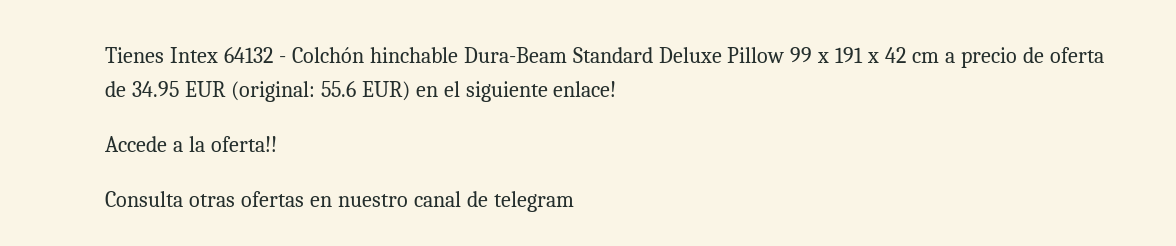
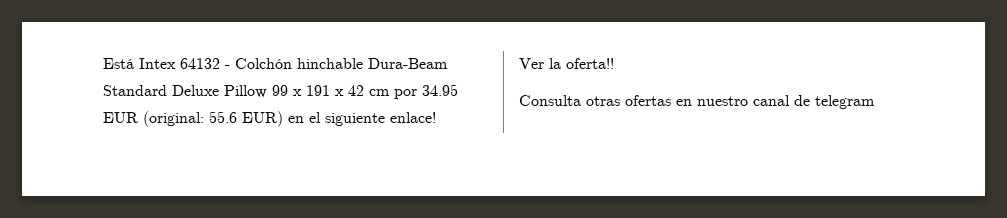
[105,47,164,63] Tienes -> [103,58,134,69] Está
[945,47,1104,68] [105,81,126,97] a precio de oferta de -> [394,89,417,99] por
[105,136,183,152] Accede a -> [519,58,544,69] Ver

